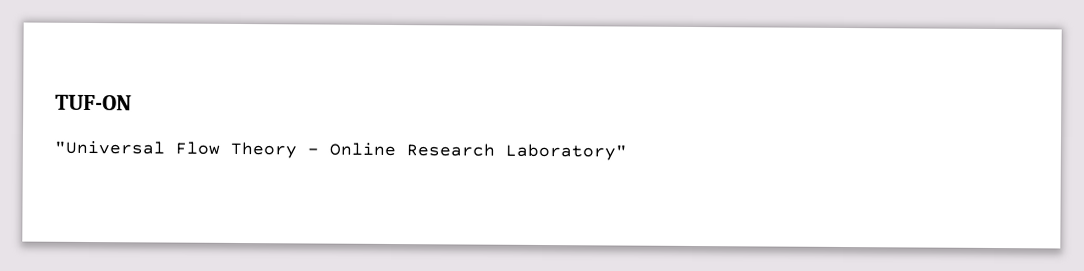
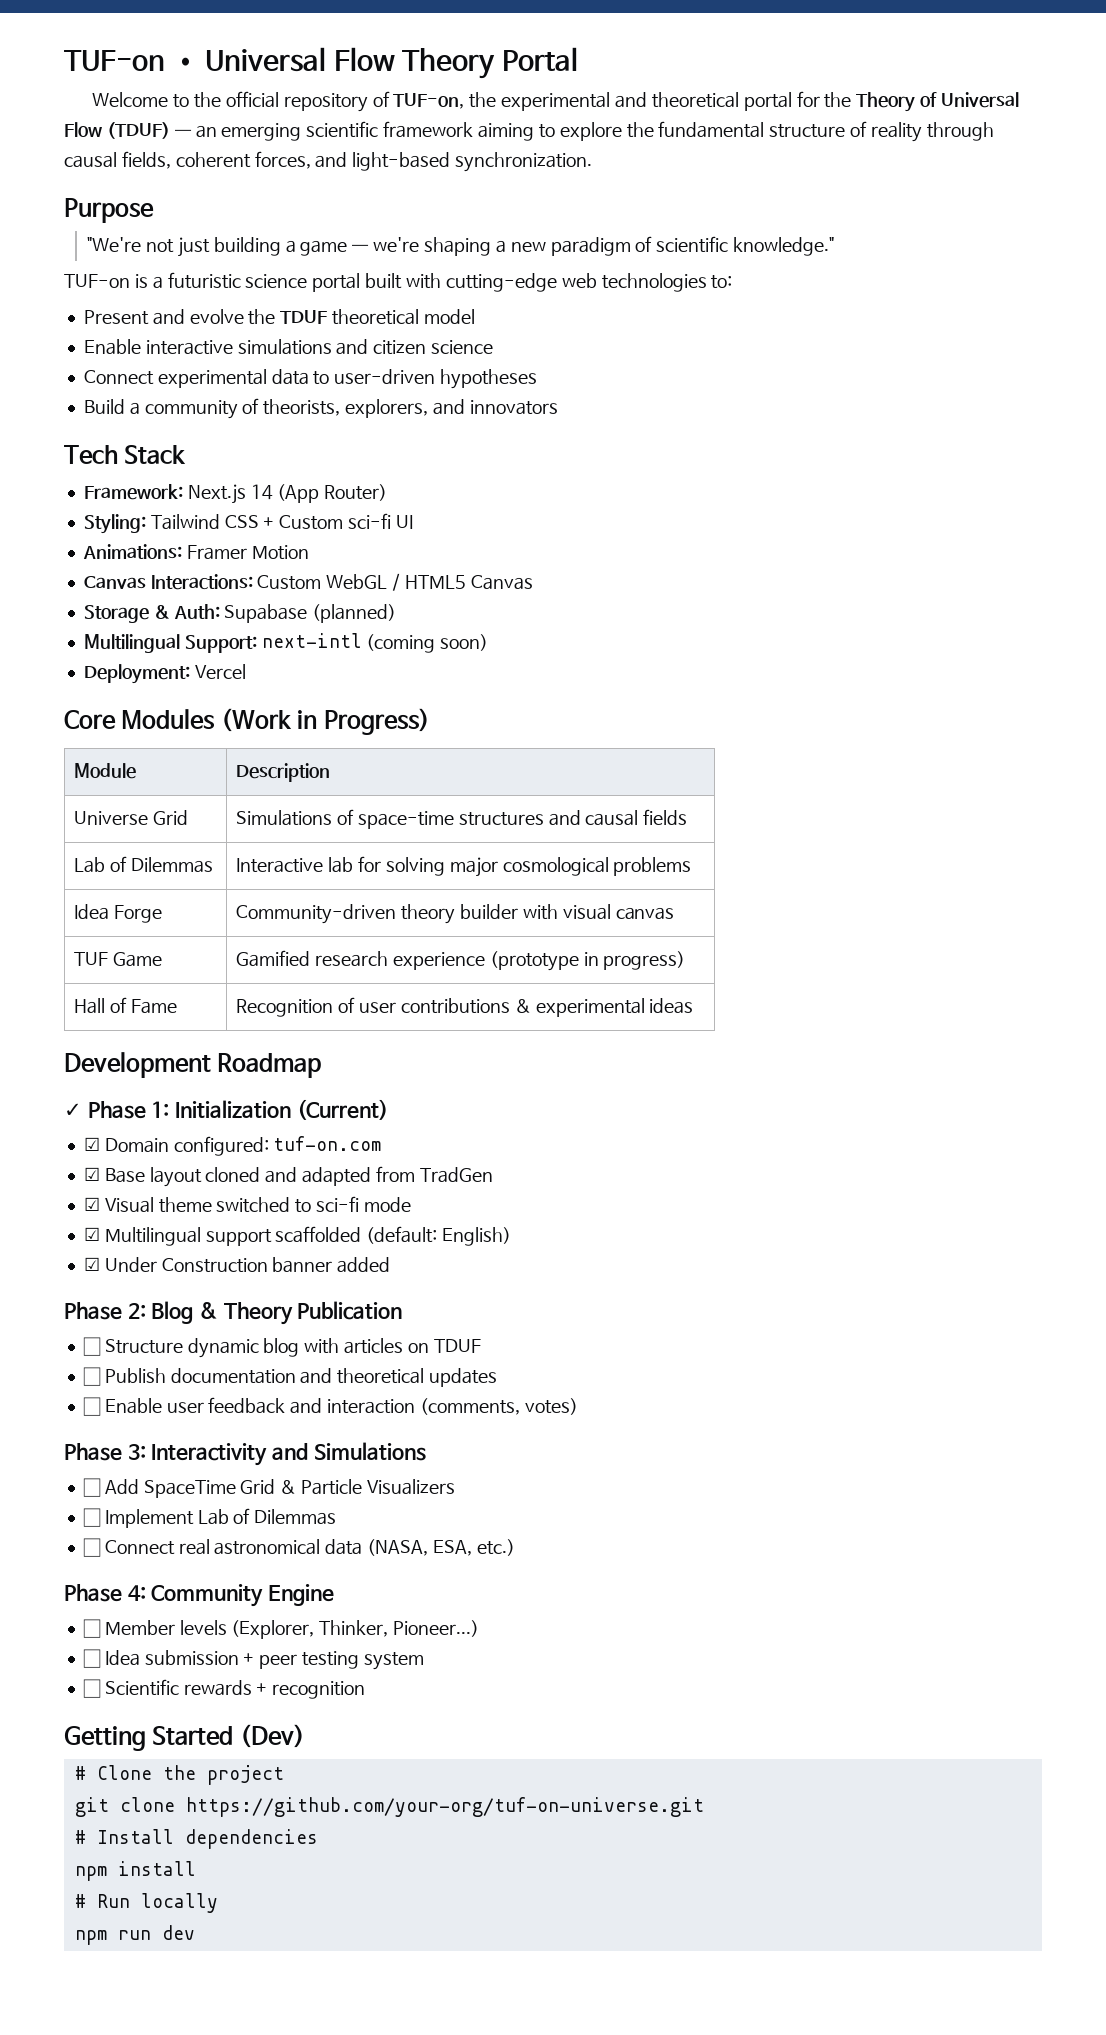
[55,94,132,111] [54,140,627,161] TUF-ON // "Universal Flow Theory - Online Research Laboratory" -> [64,47,578,79] [92,91,1020,112] [64,121,994,142] [64,151,593,172] [64,198,154,223] [87,236,835,257] [64,272,733,292] [83,309,475,325] [83,339,494,355] [83,369,538,389] [83,398,558,419] [64,445,187,464] [83,484,388,504] [83,513,413,534] [82,544,309,560] [83,573,533,591] [83,604,397,623] [83,633,489,653] [83,664,246,684] [64,708,430,735] [74,763,137,779] [236,763,331,782] [74,810,189,825] [236,809,688,829] [74,856,213,873] [236,856,692,877] [74,904,163,923] [236,904,675,924] [74,952,163,967] [236,950,686,971] [74,997,177,1014] [236,997,694,1017] [64,1052,322,1078] [64,1099,388,1120] [83,1136,382,1156] [83,1166,493,1187] [83,1196,411,1213] [83,1226,512,1246] [83,1257,391,1273] [64,1301,403,1325] [82,1337,481,1358] [82,1367,498,1387] [82,1397,578,1416] [64,1442,426,1466] [82,1478,455,1498] [82,1508,337,1528] [82,1538,515,1557] [64,1584,334,1607] [82,1619,480,1639] [82,1649,424,1670] [82,1679,366,1699] [64,1724,305,1751] [74,1765,284,1785] [74,1797,704,1817] [74,1829,318,1849] [74,1861,196,1881] [74,1893,218,1913] [74,1925,195,1945] TUF-on • Universal Flow Theory Portal // Welcome to the official repository of TUF-on, the experimental and theoretical portal for the Theory of Universal Flow (TDUF) — an emerging scientific framework aiming to explore the fundamental structure of reality through causal fields, coherent forces, and light-based synchronization. // Purpose // "We're not just building a game — we're shaping a new paradigm of scientific knowledge." // TUF-on is a futuristic science portal built with cutting-edge web technologies to: // Present and evolve the TDUF theoretical model // Enable interactive simulations and citizen science // Connect experimental data to user-driven hypotheses // Build a community of theorists, explorers, and innovators // Tech Stack // Framework: Next.js 14 (App Router) // Styling: Tailwind CSS + Custom sci-fi UI // Animations: Framer Motion // Canvas Interactions: Custom WebGL / HTML5 Canvas // Storage & Auth: Supabase (planned) // Multilingual Support: next-intl (coming soon) // Deployment: Vercel // Core Modules (Work in Progress) // Module | Description // Universe Grid | Simulations of space-time structures and causal fields // Lab of Dilemmas | Interactive lab for solving major cosmological problems // Idea Forge | Community-driven theory builder with visual canvas // TUF Game | Gamified research experience (prototype in progress) // Hall of Fame | Recognition of user contributions & experimental ideas // Development Roadmap // ✓ Phase 1: Initialization (Current) // ☑ Domain configured: tuf-on.com // ☑ Base layout cloned and adapted from TradGen // ☑ Visual theme switched to sci-fi mode // ☑ Multilingual support scaffolded (default: English) // ☑ Under Construction banner added // Phase 2: Blog & Theory Publication // ☐ Structure dynamic blog with articles on TDUF // ☐ Publish documentation and theoretical updates // ☐ Enable user feedback and interaction (comments, votes) // Phase 3: Interactivity and Simulations // ☐ Add SpaceTime Grid & Particle Visualizers // ☐ Implement Lab of Dilemmas // ☐ Connect real astronomical data (NASA, ESA, etc.) // Phase 4: Community Engine // ☐ Member levels (Explorer, Thinker, Pioneer...) // ☐ Idea submission + peer testing system // ☐ Scientific rewards + recognition // Getting Started (Dev) // # Clone the project // git clone https://github.com/your-org/tuf-on-universe.git // # Install dependencies // npm install // # Run locally // npm run dev

